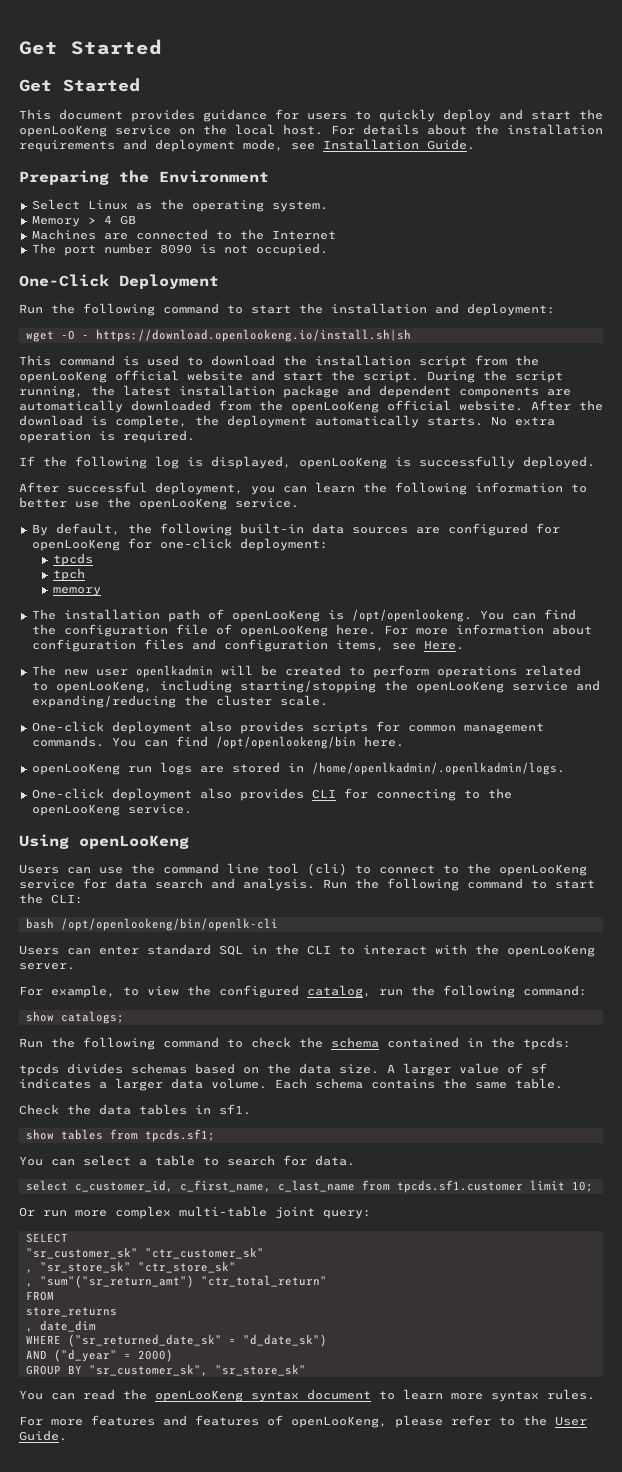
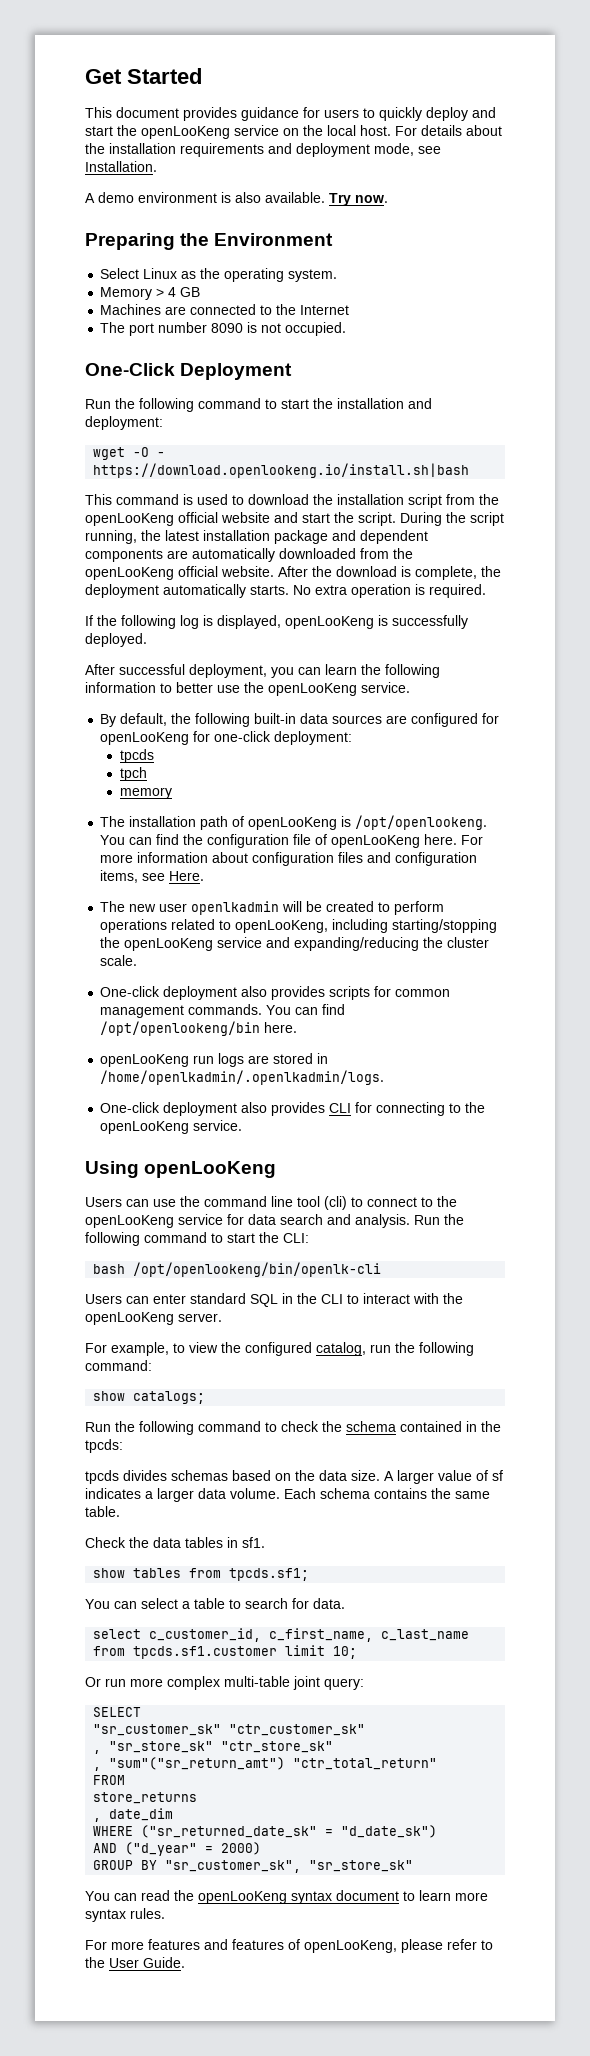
[19,39,162,55] [19,78,140,92] Get Started // Get Started -> [85,68,202,84] Get Started
[323,139,475,150] Installation Guide. -> [85,161,157,172] [85,192,388,206] Installation. // A demo environment is also available. Try now.
[95,329,411,342] https://download.openlookeng.io/install.sh|sh -> [93,463,470,478] https://download.openlookeng.io/install.sh|bash

